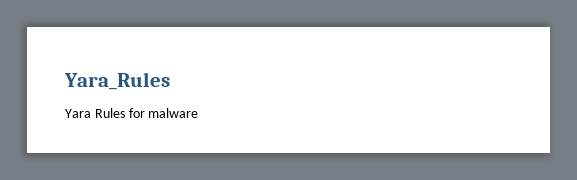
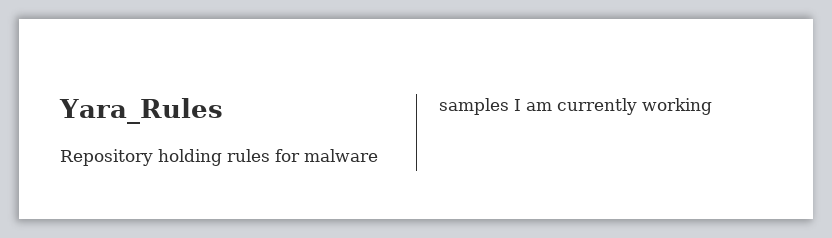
[65,108,199,118] Yara Rules for malware -> [60,149,378,166] [439,98,712,115] Repository holding rules for malware samples I am currently working

